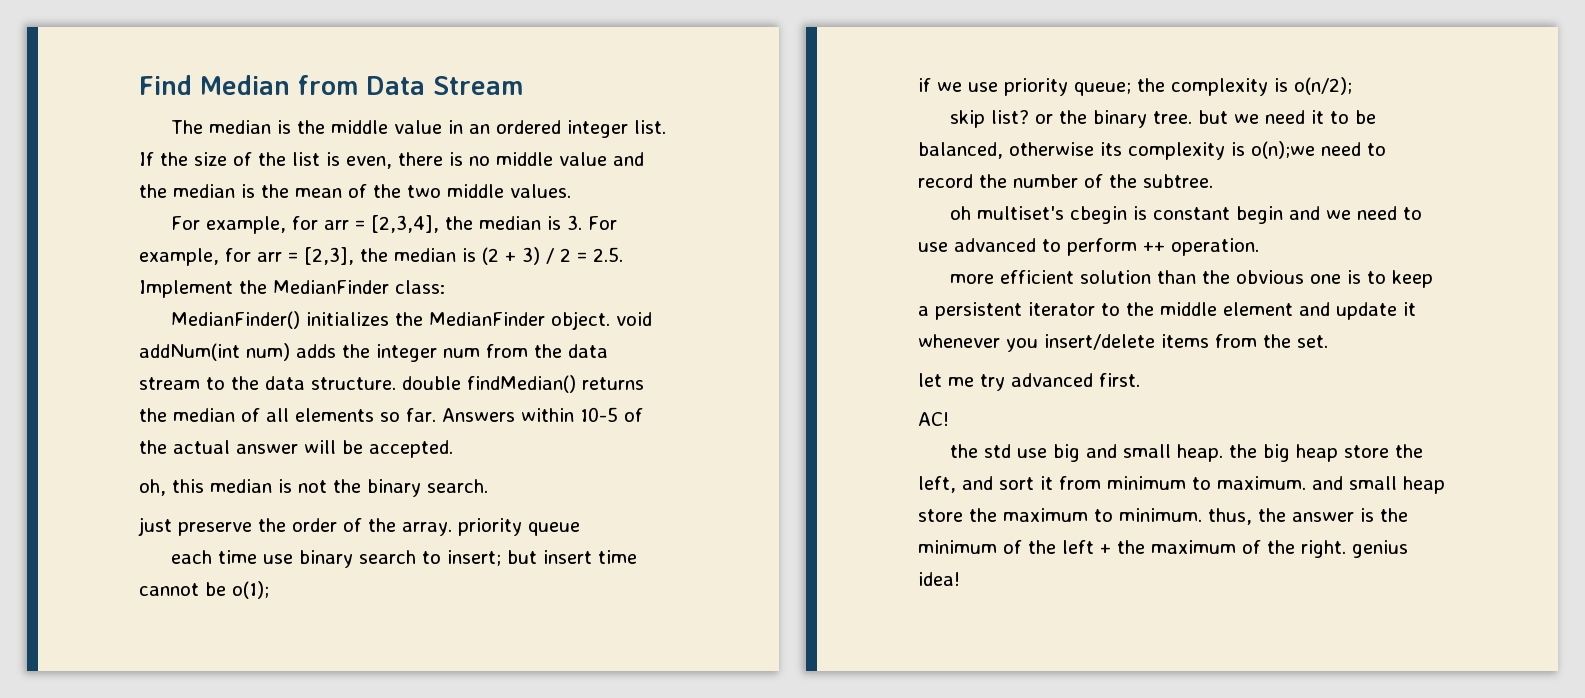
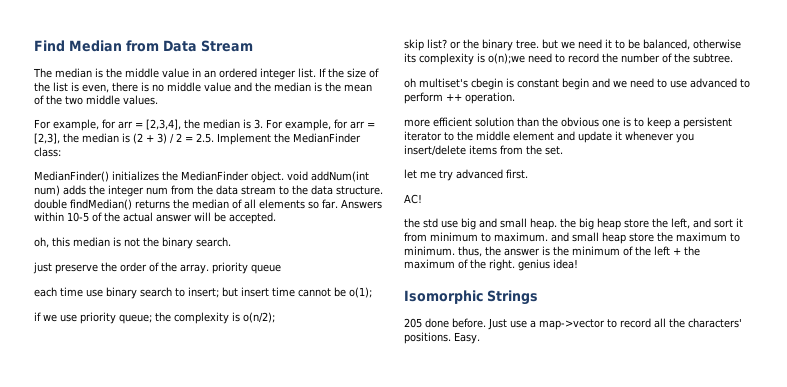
(960, 579) none -> [404,290,538,305] [404,318,742,330] [404,332,480,344] // Isomorphic Strings // 205 done before. Just use a map->vector to record all the characters' positions. Easy.

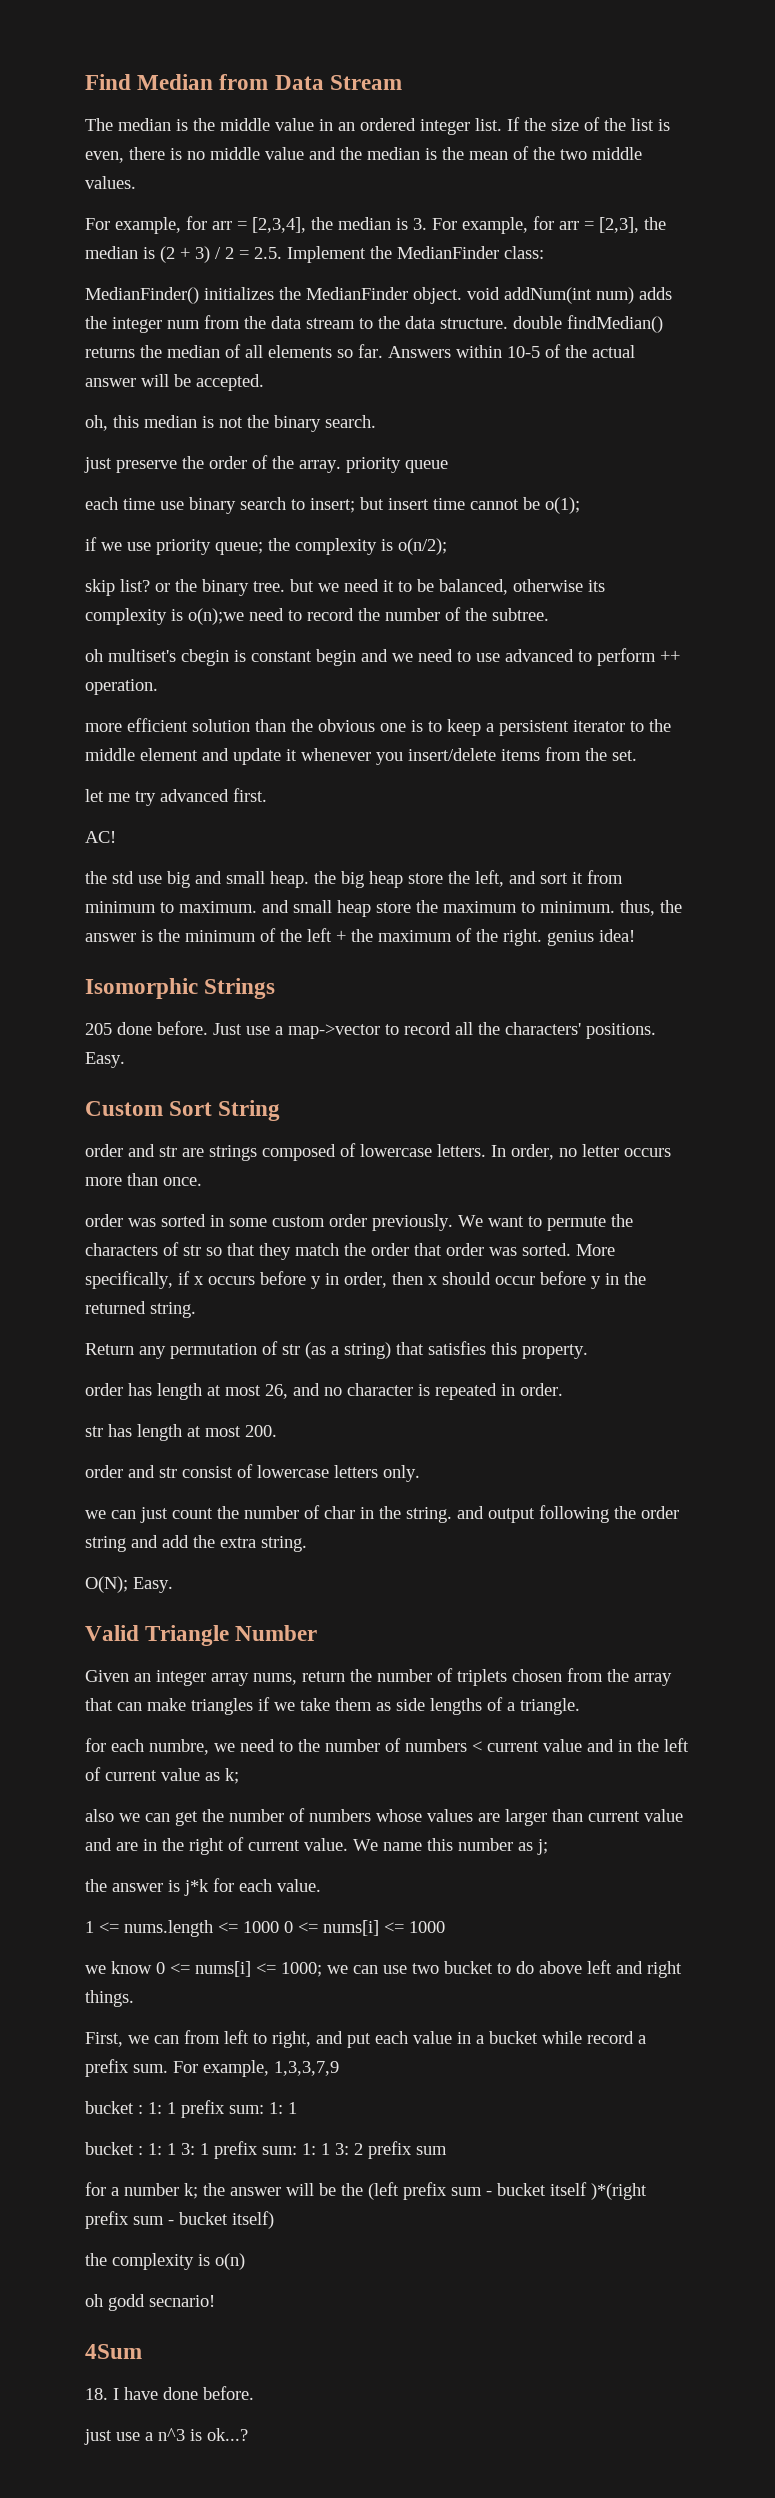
(480, 338) none -> [85,1100,281,1121] [85,1143,671,1161] [85,1173,202,1186] [85,1214,633,1231] [85,1242,615,1260] [85,1271,646,1289] [85,1301,196,1318] [85,1341,588,1359] [85,1383,563,1400] [85,1424,277,1441] [85,1464,420,1482] [85,1505,679,1523] [85,1535,307,1552] [85,1576,173,1593] [85,1625,318,1646] [85,1668,672,1686] [85,1697,580,1715] [85,1738,689,1755] [85,1767,239,1784] [85,1808,683,1826] [85,1837,548,1855] [85,1878,321,1896] [85,1920,445,1937] [85,1960,682,1978] [85,1990,134,2007] [85,2030,646,2048] [85,2059,339,2077] [85,2100,297,2118] [85,2141,447,2159] [85,2182,647,2200] [85,2211,274,2229] [85,2253,245,2270] [85,2294,215,2311] [85,2344,142,2359] [85,2386,254,2400] [84,2428,248,2445] // Custom Sort String // order and str are strings composed of lowercase letters. In order, no letter occurs more than once. // order was sorted in some custom order previously. We want to permute the characters of str so that they match the order that order was sorted. More specifically, if x occurs before y in order, then x should occur before y in the returned string. // Return any permutation of str (as a string) that satisfies this property. // order has length at most 26, and no character is repeated in order. // str has length at most 200. // order and str consist of lowercase letters only. // we can just count the number of char in the string. and output following the order string and add the extra string. // O(N); Easy. // Valid Triangle Number // Given an integer array nums, return the number of triplets chosen from the array that can make triangles if we take them as side lengths of a triangle. // for each numbre, we need to the number of numbers < current value and in the left of current value as k; // also we can get the number of numbers whose values are larger than current value and are in the right of current value. We name this number as j; // the answer is j*k for each value. // 1 <= nums.length <= 1000 0 <= nums[i] <= 1000 // we know 0 <= nums[i] <= 1000; we can use two bucket to do above left and right things. // First, we can from left to right, and put each value in a bucket while record a prefix sum. For example, 1,3,3,7,9 // bucket : 1: 1 prefix sum: 1: 1 // bucket : 1: 1 3: 1 prefix sum: 1: 1 3: 2 prefix sum // for a number k; the answer will be the (left prefix sum - bucket itself )*(right prefix sum - bucket itself) // the complexity is o(n) // oh godd secnario! // 4Sum // 18. I have done before. // just use a n^3 is ok...?

